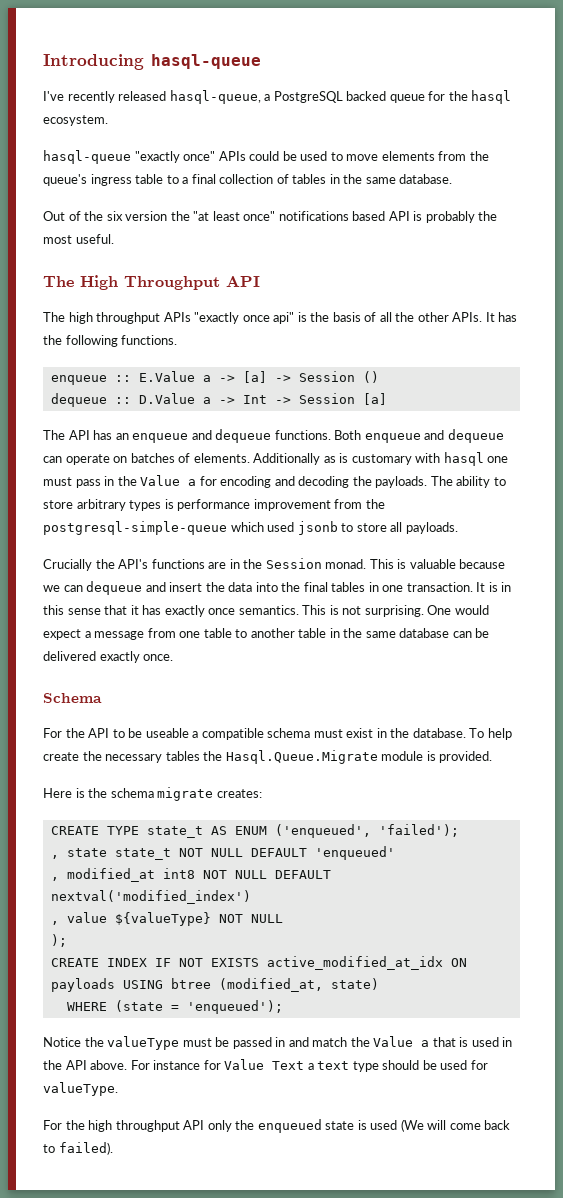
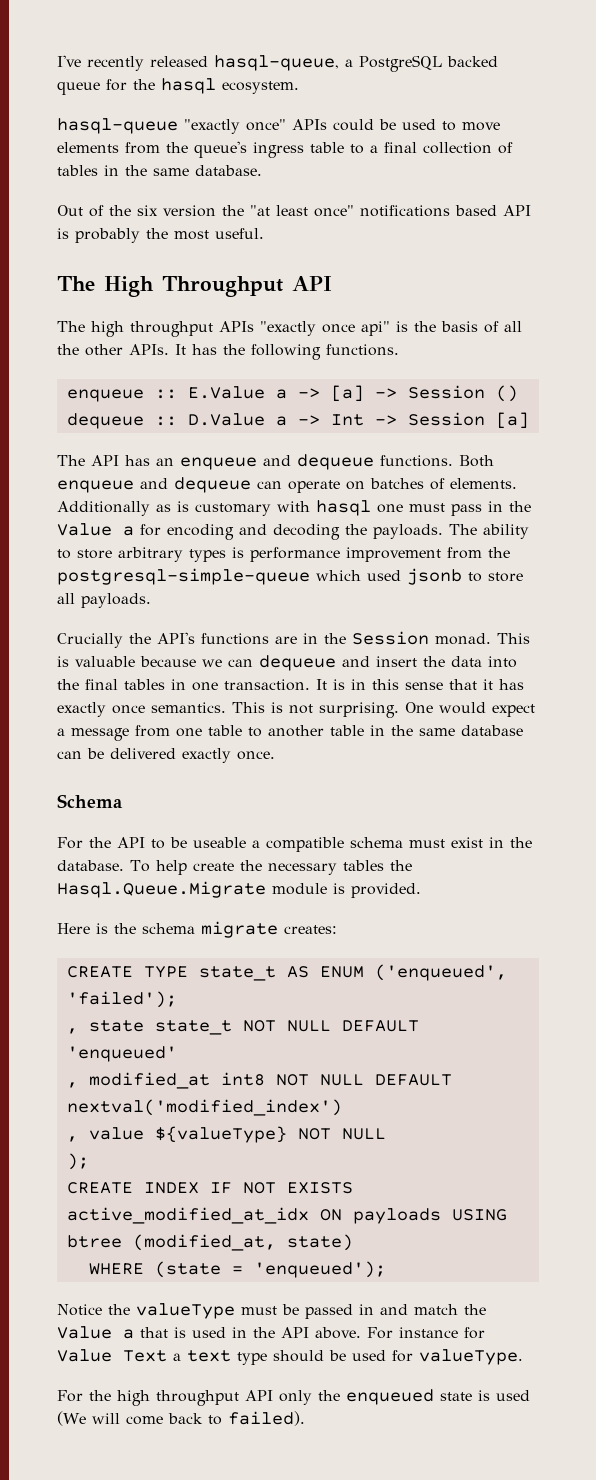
[43,54,261,70] Introducing hasql-queue // -> (57, 61) none

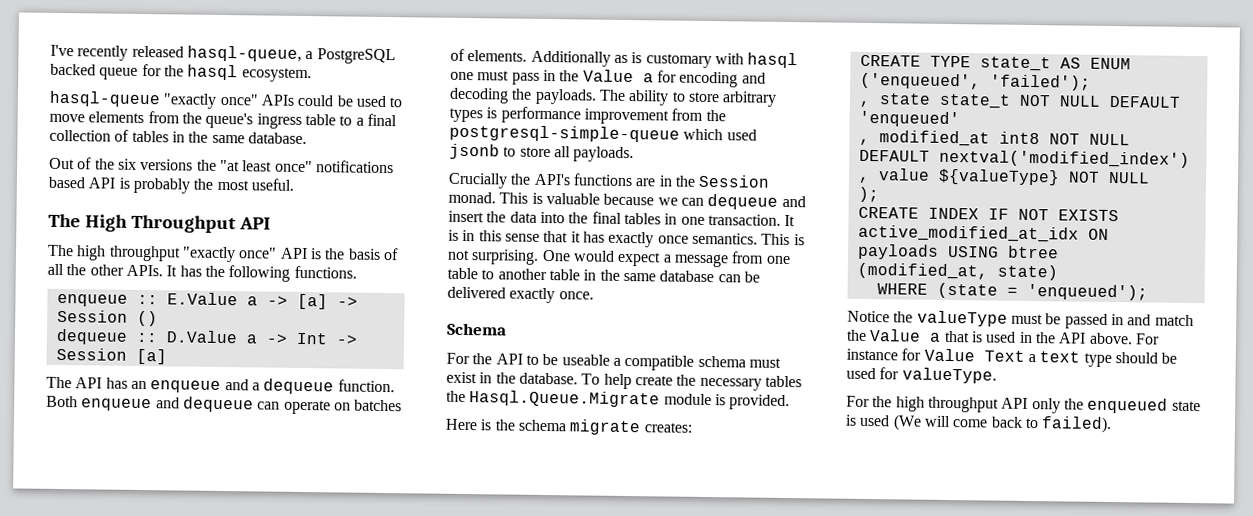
[163,205,216,217] version -> [140,158,194,171] versions
[219,321,390,336] APIs "exactly once api" -> [181,246,308,263] "exactly once" API
[297,454,453,470] dequeue functions. -> [251,378,395,395] a dequeue function.

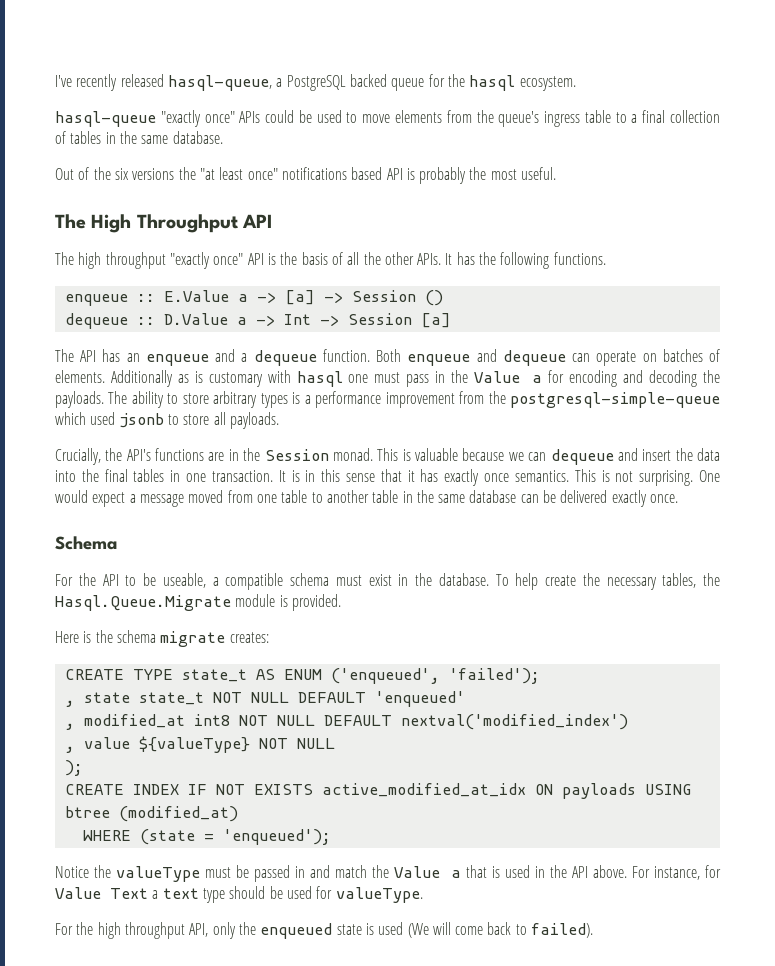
(498, 113) none -> [304,395,311,404] a
[448,172,508,189] Crucially -> [55,448,101,465] Crucially,
(729, 260) none -> [188,490,224,503] moved
[561,354,610,366] useable -> [162,573,206,588] useable,
[764,375,802,388] tables -> [662,573,697,588] tables,
[856,262,1058,281] (modified_at, state) -> [118,806,238,822] (modified_at)
[846,348,898,361] instance -> [653,866,700,880] instance,
[1001,397,1029,409] API -> [189,923,209,937] API,

